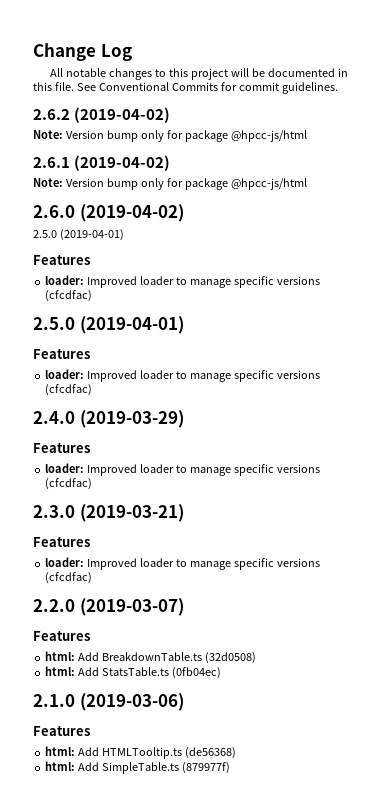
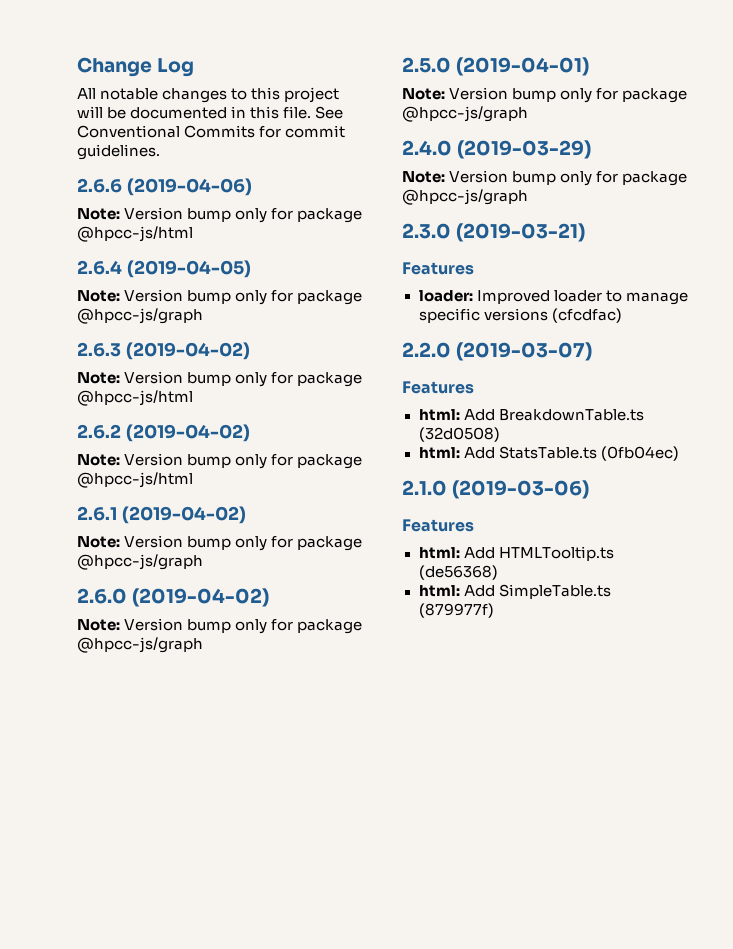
(338, 88) none -> [77,178,252,196] [77,207,363,223] [77,226,193,242] [77,260,251,278] [77,289,363,305] [77,308,203,324] [77,342,250,360] [77,371,363,387] [77,390,193,406] // 2.6.6 (2019-04-06) // Note: Version bump only for package @hpcc-js/html // 2.6.4 (2019-04-05) // Note: Version bump only for package @hpcc-js/graph // 2.6.3 (2019-04-02) // Note: Version bump only for package @hpcc-js/html
[230,178,307,190] @hpcc-js/html -> [77,554,203,570] @hpcc-js/graph
[33,229,124,241] [33,255,90,265] [45,275,320,288] [45,290,93,302] [33,316,184,334] [33,349,90,359] [45,369,320,382] [45,384,93,396] [33,410,184,428] [33,443,90,453] [45,463,320,476] [45,478,93,490] 2.5.0 (2019-04-01) // Features // loader: Improved loader to manage specific versions (cfcdfac) // 2.5.0 (2019-04-01) // Features // loader: Improved loader to manage specific versions (cfcdfac) // 2.4.0 (2019-03-29) // Features // loader: Improved loader to manage specific versions (cfcdfac) -> [77,618,363,634] [77,637,203,653] [402,57,590,76] [402,87,688,103] [402,106,528,122] [402,140,592,159] [402,170,688,186] [402,189,528,205] Note: Version bump only for package @hpcc-js/graph // 2.5.0 (2019-04-01) // Note: Version bump only for package @hpcc-js/graph // 2.4.0 (2019-03-29) // Note: Version bump only for package @hpcc-js/graph

